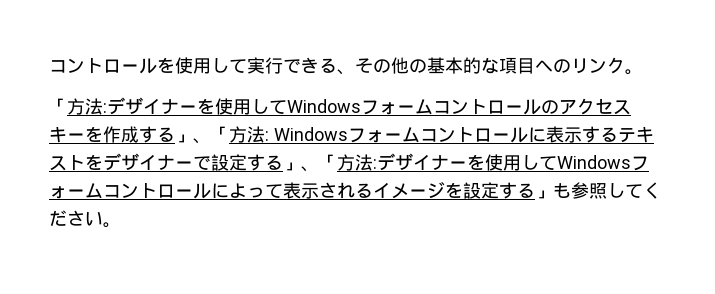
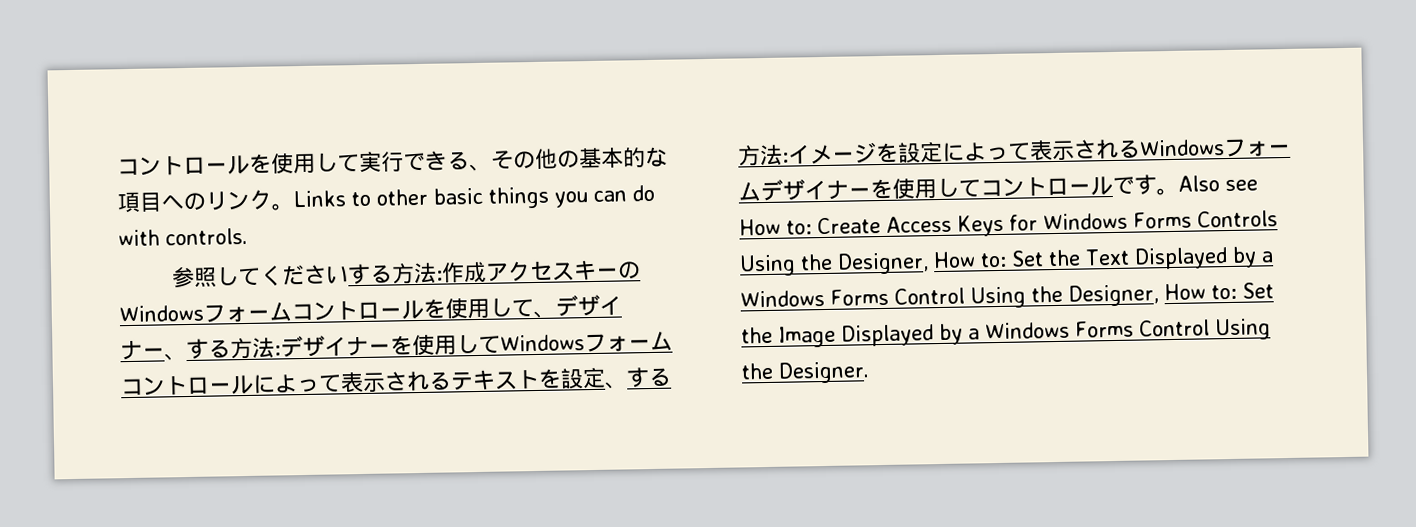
[49,97,631,115] [49,126,654,144] [49,153,337,172] // 「方法:デザイナーを使用してWindowsフォームコントロールのアクセスキーを作成する」、「方法: Windowsフォームコントロールに表示するテキストをデザイナーで設定する」、「 -> [293,184,655,209] [118,227,248,247] [171,259,642,289] [119,294,622,323] [120,338,231,361] Links to other basic things you can do with controls. // 参照してくださいする方法:作成アクセスキーのWindowsフォームコントロールを使用して、デザイナー、する
[373,182,661,199] [49,210,121,228] イメージを設定する」も参照してください。 -> [450,367,672,391] [737,138,1291,166] [738,174,1258,202] [739,210,1278,237] [739,246,1274,277] [740,282,1274,309] [741,318,1271,348] [741,361,870,384] テキストを設定、する方法:イメージを設定によって表示されるWindowsフォームデザイナーを使用してコントロールです。Also see How to: Create Access Keys for Windows Forms Controls Using the Designer, How to: Set the Text Displayed by a Windows Forms Control Using the Designer, How to: Set the Image Displayed by a Windows Forms Control Using the Designer.

